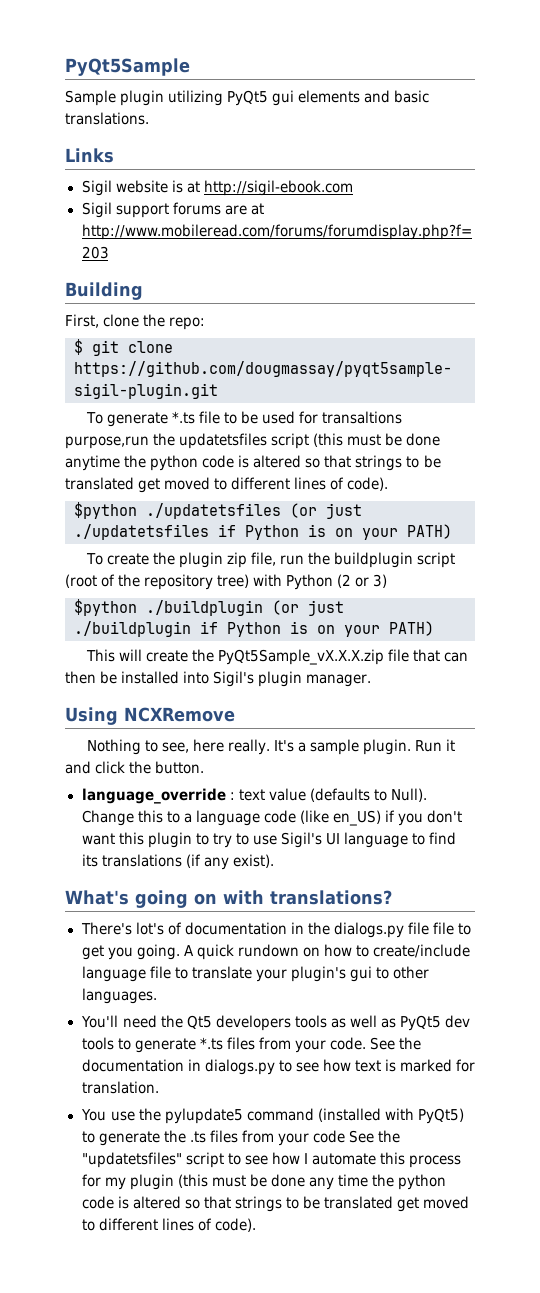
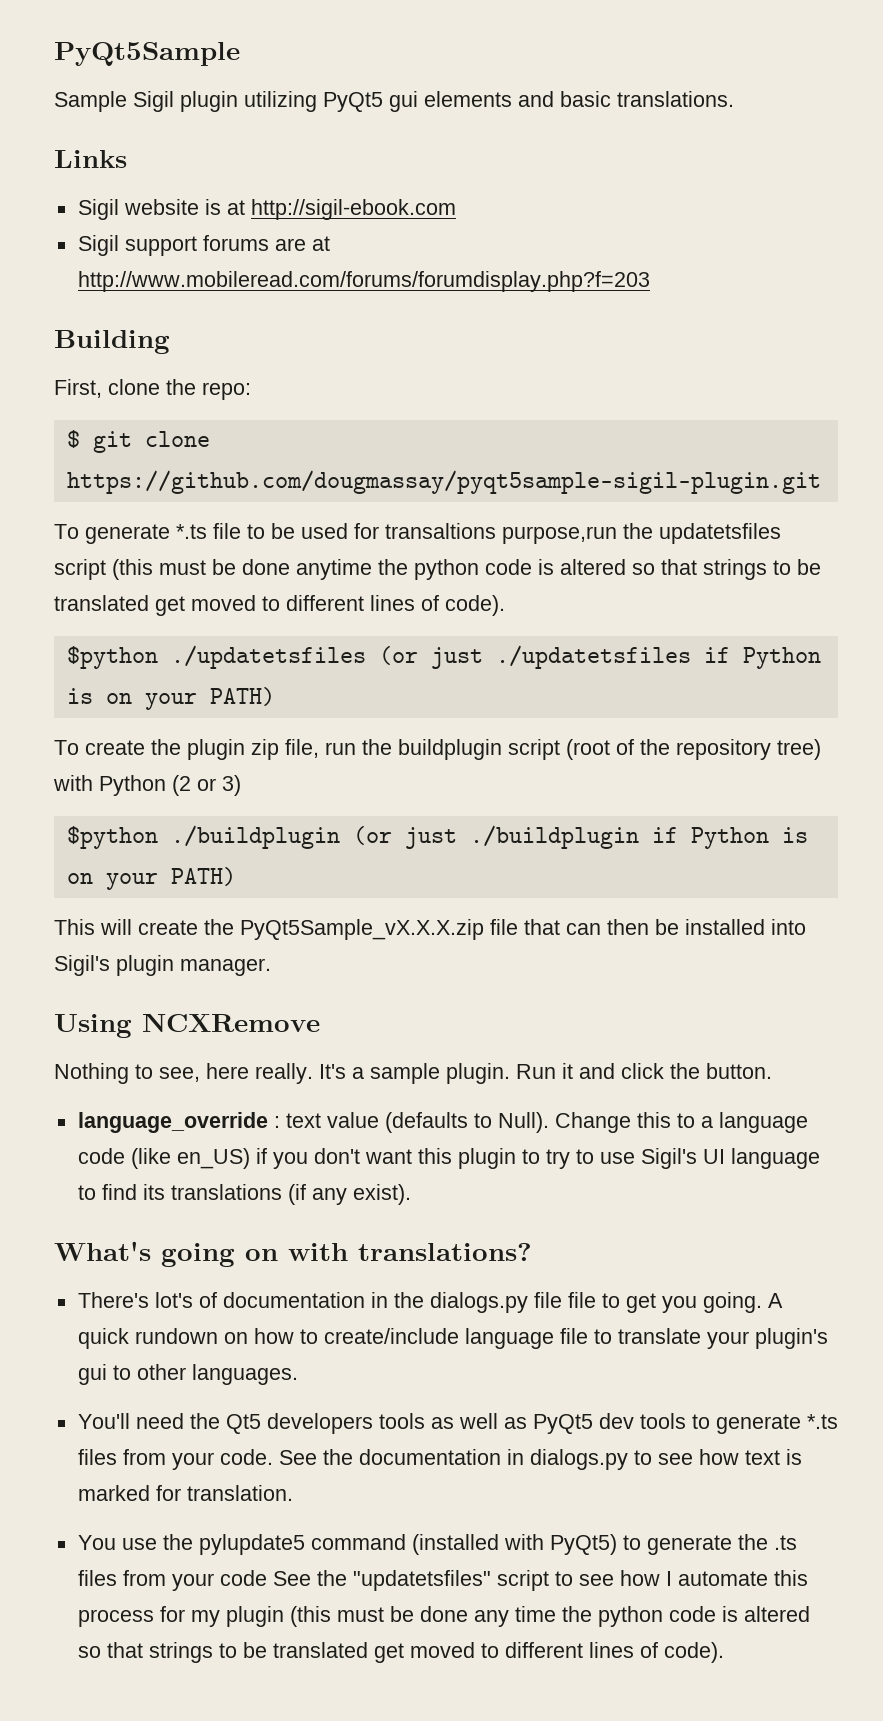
(116, 98) none -> [133,91,174,112] Sigil

